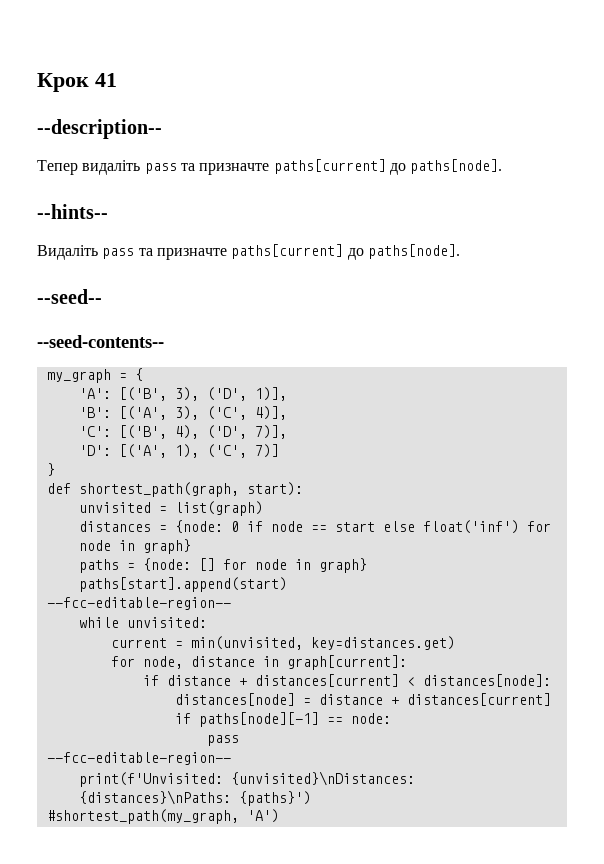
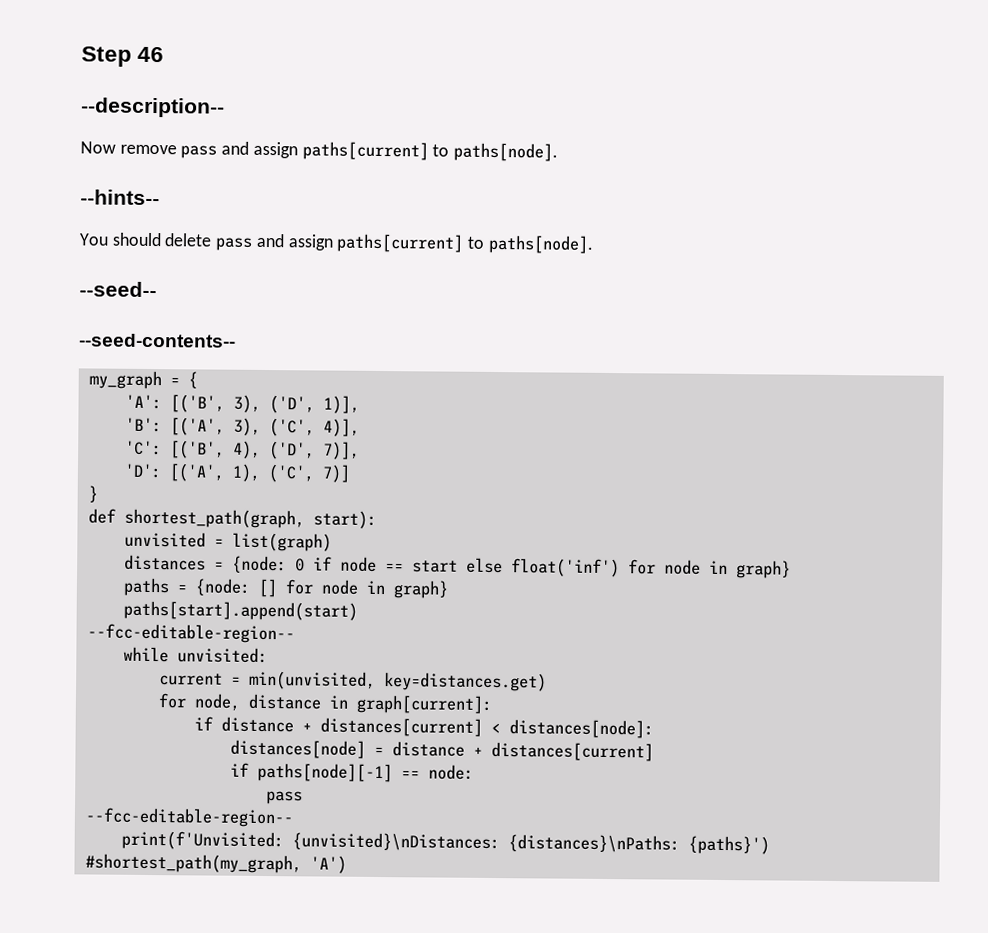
[37,73,117,92] Крок 41 -> [81,46,165,67] Step 46
[37,159,503,175] [37,204,108,219] [37,244,364,260] Тепер видаліть pass та призначте paths[current] до paths[node]. // --hints-- // Видаліть pass та призначте paths[current] до -> [80,141,559,162] [80,189,160,206] [79,232,486,253] Now remove pass and assign paths[current] to paths[node]. // --hints-- // You should delete pass and assign paths[current] to

